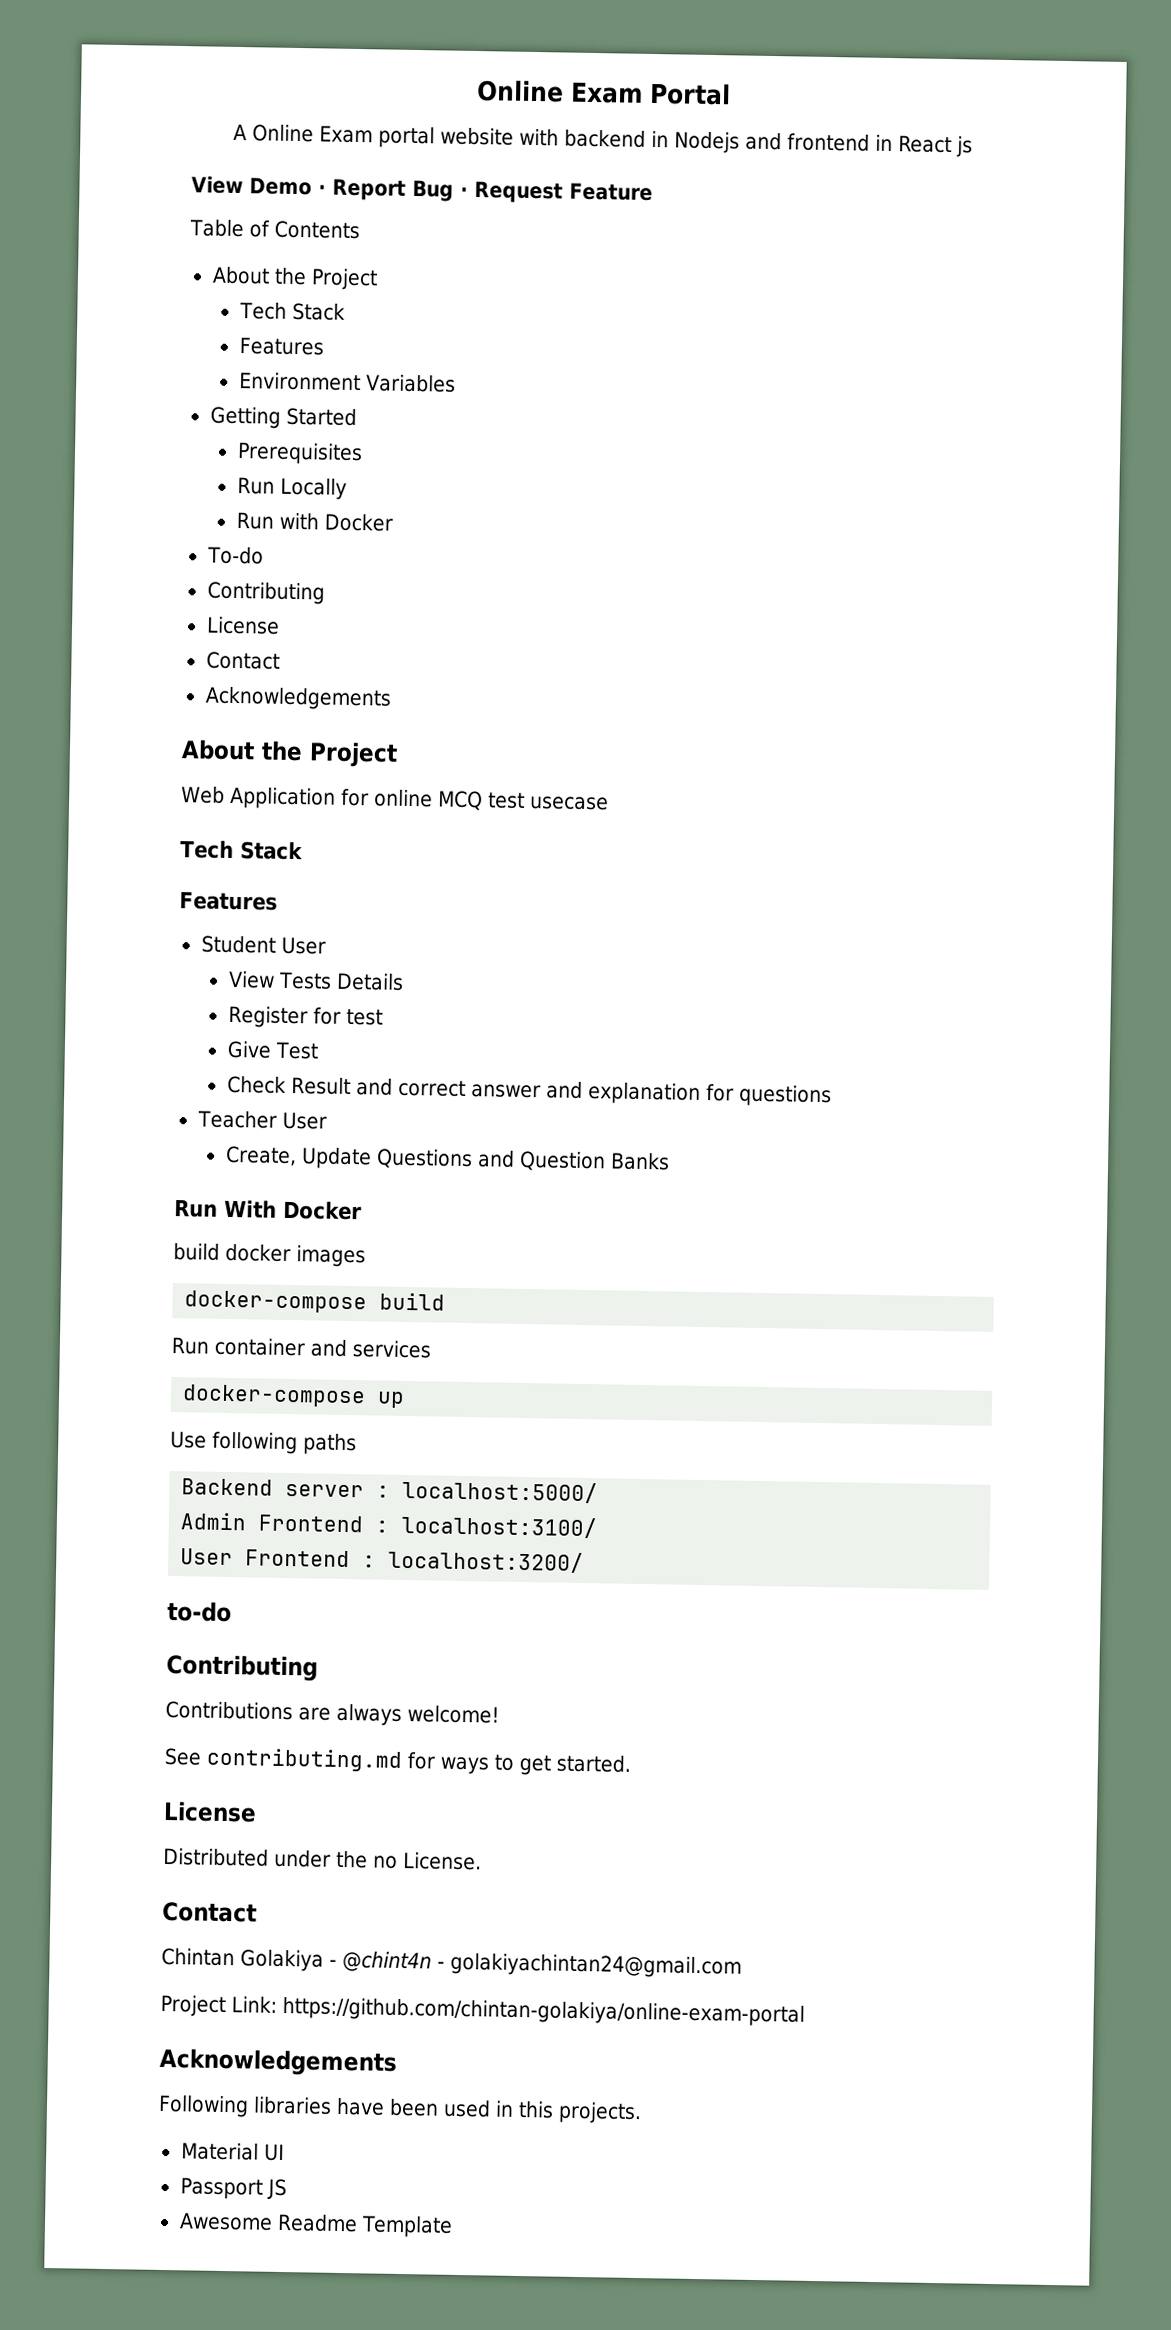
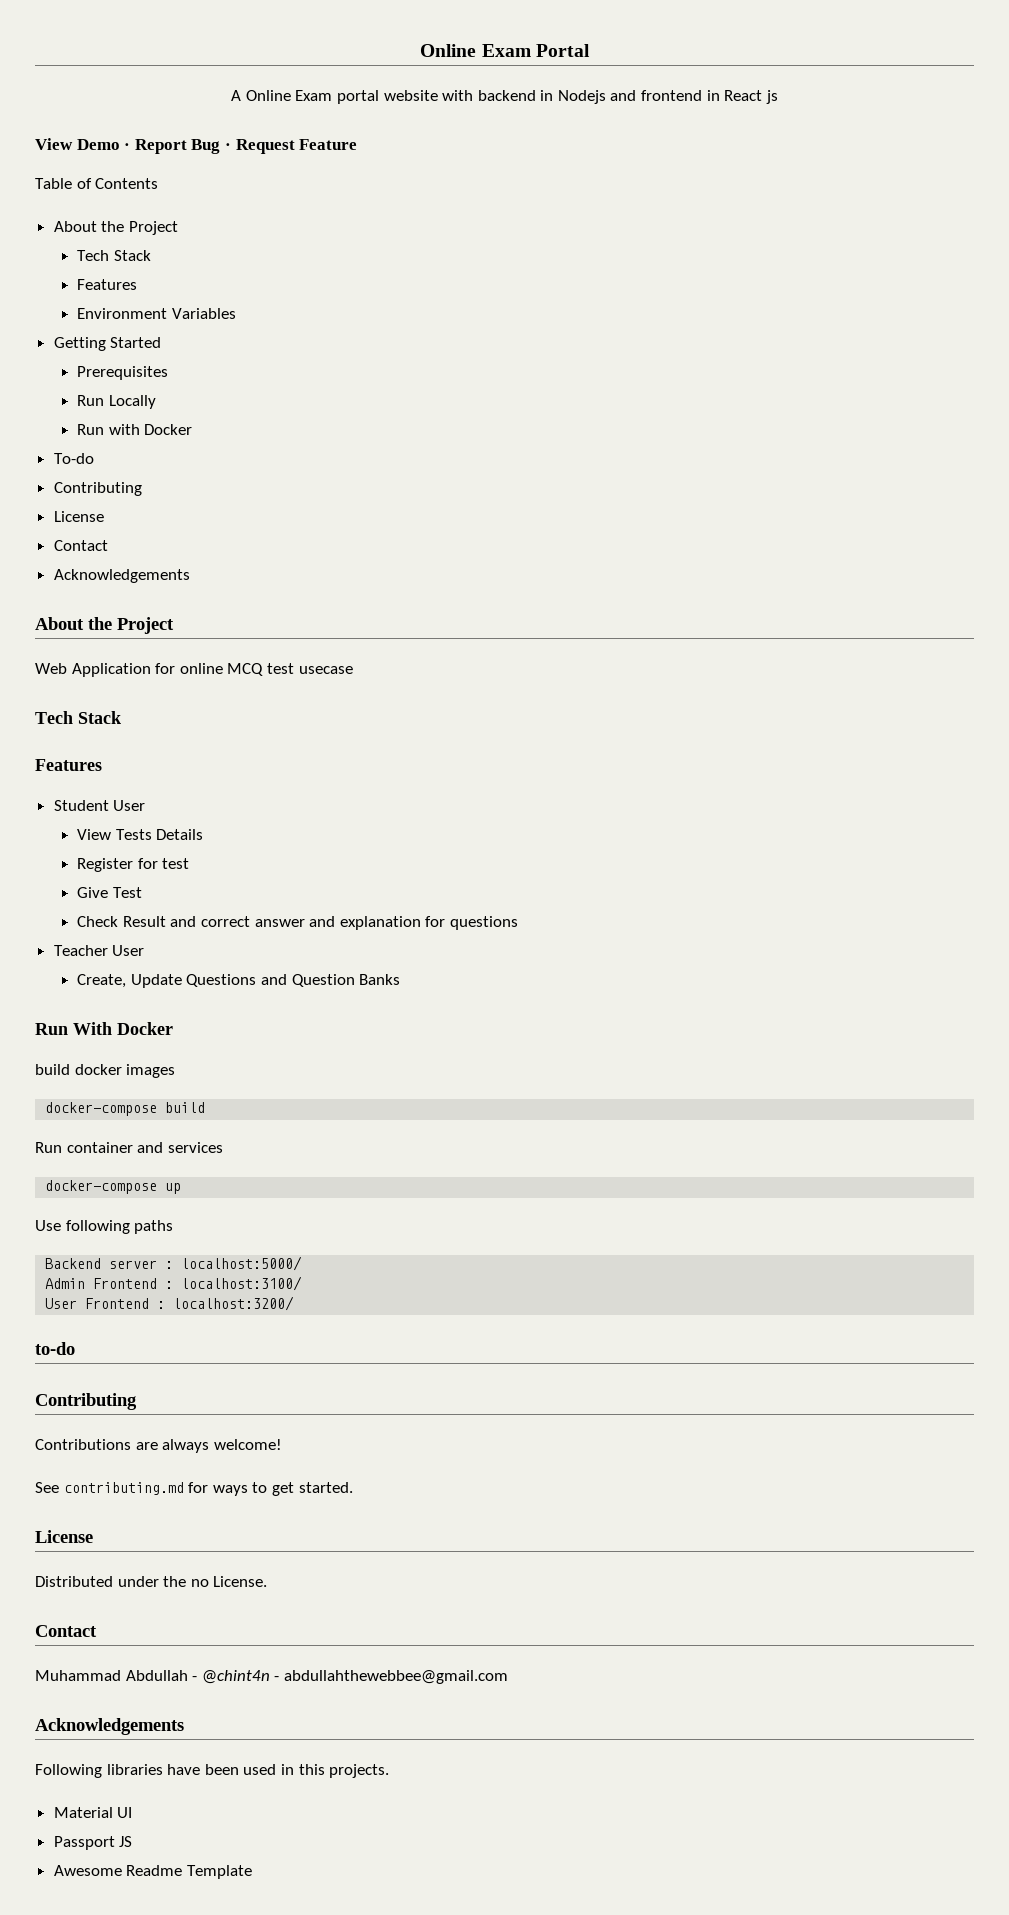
[161,1947,324,1972] Chintan Golakiya -> [35,1670,188,1681] Muhammad Abdullah
[450,1952,742,1979] [160,1994,805,2027] golakiyachintan24@gmail.com // Project Link: https://github.com/chintan-golakiya/online-exam-portal -> [283,1670,508,1684] abdullahthewebbee@gmail.com

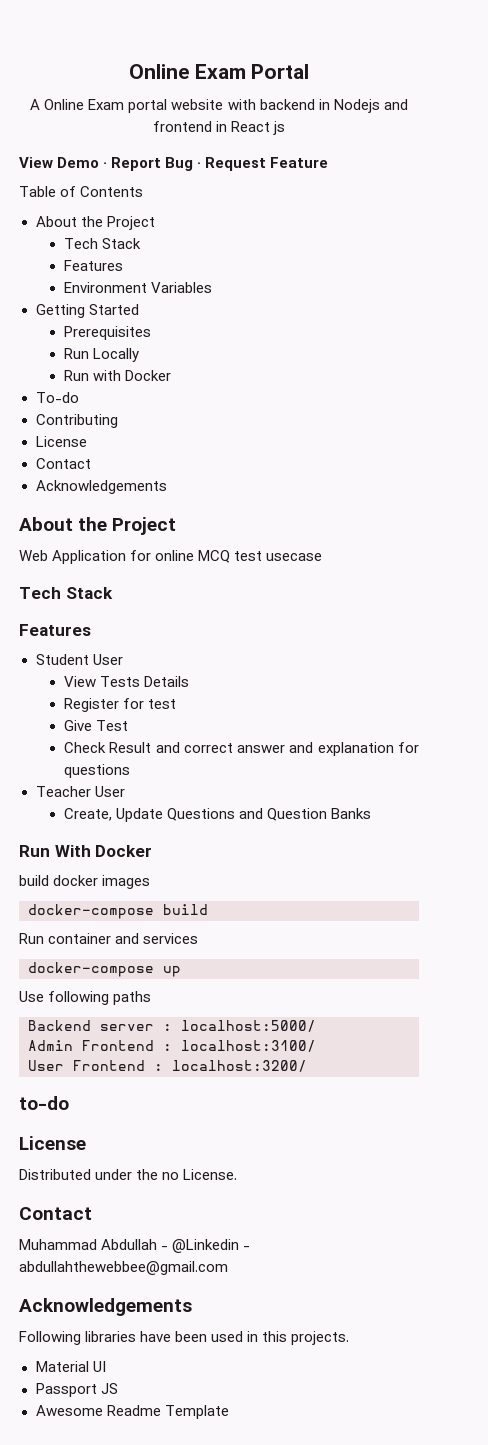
[35,1393,137,1410] [35,1439,282,1453] [35,1482,353,1496] // Contributing // Contributions are always welcome! // See contributing.md for ways to get started. -> (69, 1103) none
[201,1670,270,1684] @chint4n -> [172,1239,240,1253] @Linkedin

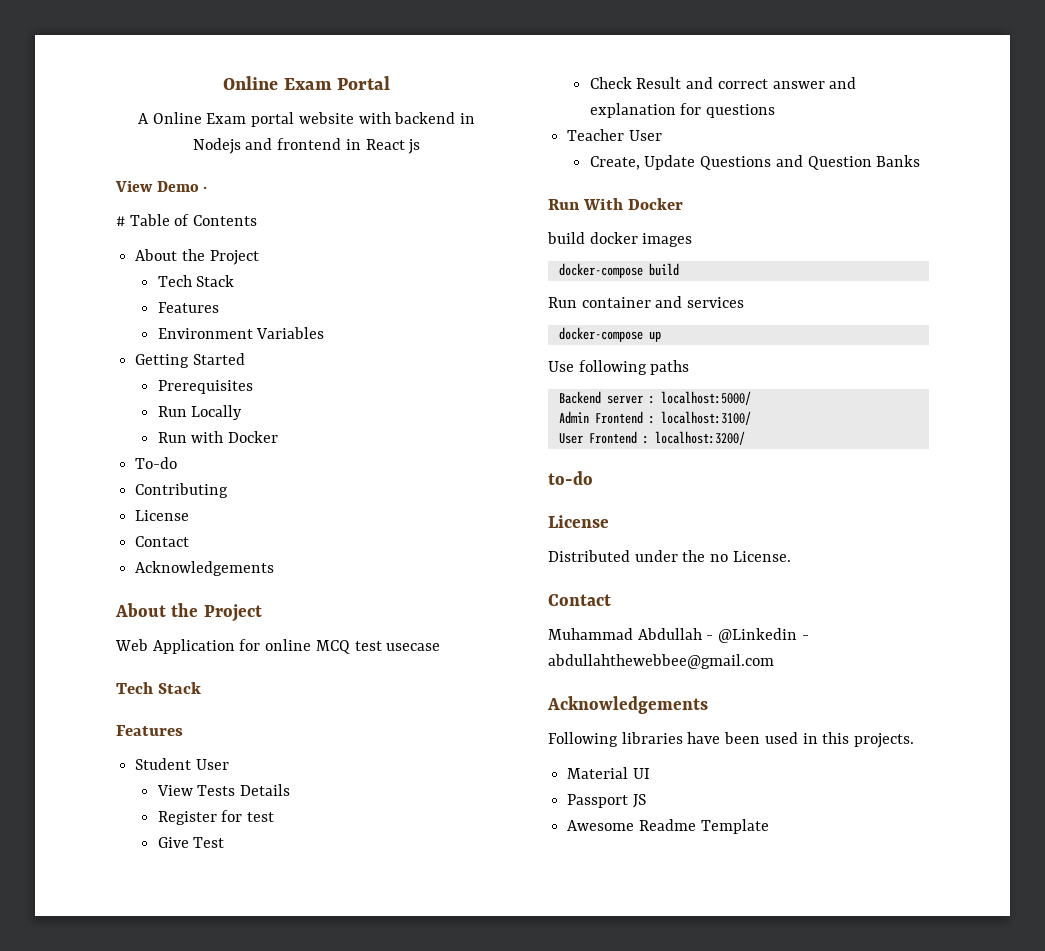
[111,157,329,171] Report Bug · Request Feature // -> [116,216,125,226] // #

